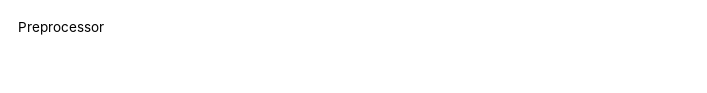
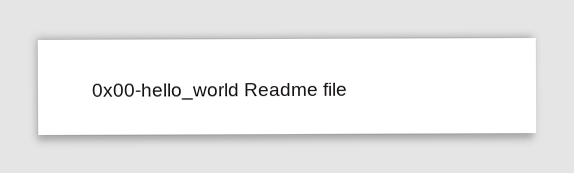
[18,22,104,35] Preprocessor -> [91,82,349,101] 0x00-hello_world Readme file

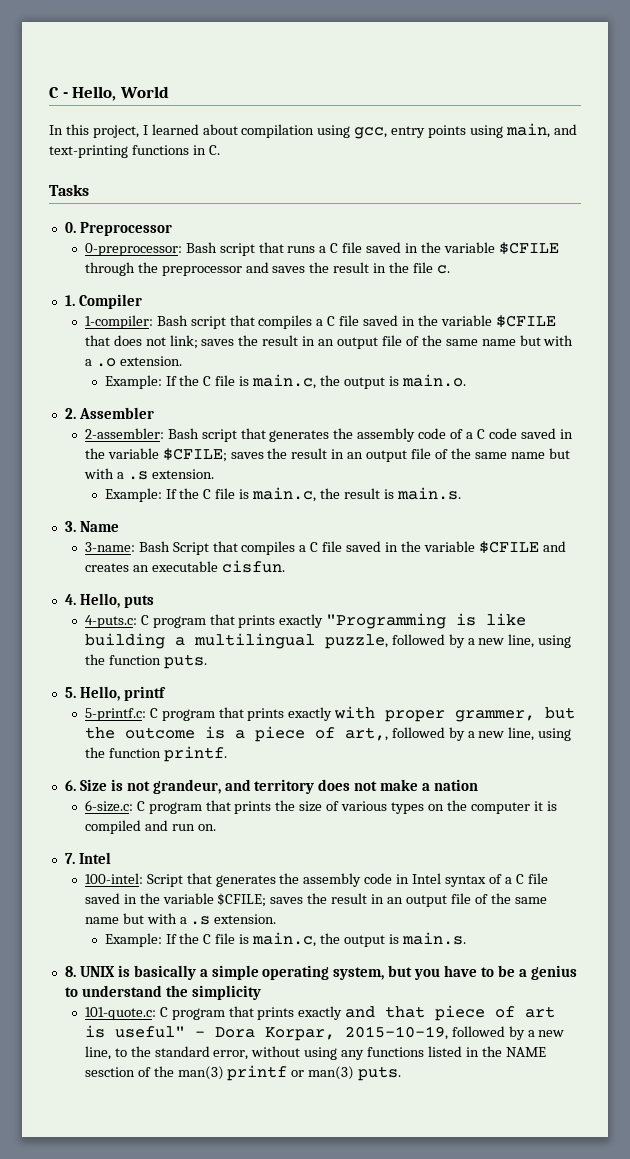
[91,82,349,101] 0x00-hello_world Readme file -> [49,86,169,101] [49,123,577,139] [49,145,220,158] [49,184,89,196] [64,222,172,236] [84,242,559,256] [84,262,450,276] [64,294,142,309] [84,315,556,329] [84,335,574,349] [84,356,182,367] [104,374,466,389] [64,407,154,419] [84,428,573,442] [84,448,570,462] [83,468,214,480] [104,487,461,502] [64,521,119,532] [84,541,566,555] [84,560,285,573] [64,593,154,608] [84,613,527,629] [84,633,572,649] [84,654,207,669] [64,686,166,701] [84,706,576,722] [84,726,572,742] [84,746,227,762] [64,779,479,794] [84,800,557,814] [84,820,216,834] [64,852,111,864] [84,873,548,887] [84,893,547,907] [84,913,277,925] [104,932,466,947] [64,965,577,980] [64,985,261,1000] [84,1005,556,1021] [84,1025,565,1041] [84,1046,546,1060] [84,1065,402,1081] C - Hello, World // In this project, I learned about compilation using gcc, entry points using main, and text-printing functions in C. // Tasks // 0. Preprocessor // 0-preprocessor: Bash script that runs a C file saved in the variable $CFILE through the preprocessor and saves the result in the file c. // 1. Compiler // 1-compiler: Bash script that compiles a C file saved in the variable $CFILE that does not link; saves the result in an output file of the same name but with a .o extension. // Example: If the C file is main.c, the output is main.o. // 2. Assembler // 2-assembler: Bash script that generates the assembly code of a C code saved in the variable $CFILE; saves the result in an output file of the same name but with a .s extension. // Example: If the C file is main.c, the result is main.s. // 3. Name // 3-name: Bash Script that compiles a C file saved in the variable $CFILE and creates an executable cisfun. // 4. Hello, puts // 4-puts.c: C program that prints exactly "Programming is like building a multilingual puzzle, followed by a new line, using the function puts. // 5. Hello, printf // 5-printf.c: C program that prints exactly with proper grammer, but the outcome is a piece of art,, followed by a new line, using the function printf. // 6. Size is not grandeur, and territory does not make a nation // 6-size.c: C program that prints the size of various types on the computer it is compiled and run on. // 7. Intel // 100-intel: Script that generates the assembly code in Intel syntax of a C file saved in the variable $CFILE; saves the result in an output file of the same name but with a .s extension. // Example: If the C file is main.c, the output is main.s. // 8. UNIX is basically a simple operating system, but you have to be a genius to understand the simplicity // 101-quote.c: C program that prints exactly and that piece of art is useful" - Dora Korpar, 2015-10-19, followed by a new line, to the standard error, without using any functions listed in the NAME sesction of the man(3) printf or man(3) puts.

